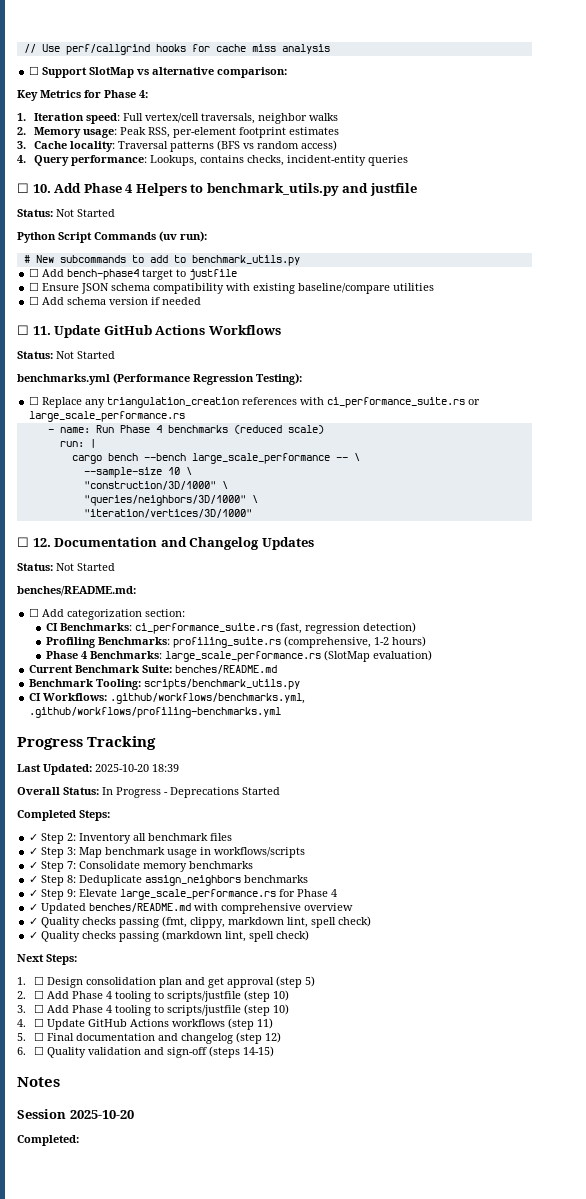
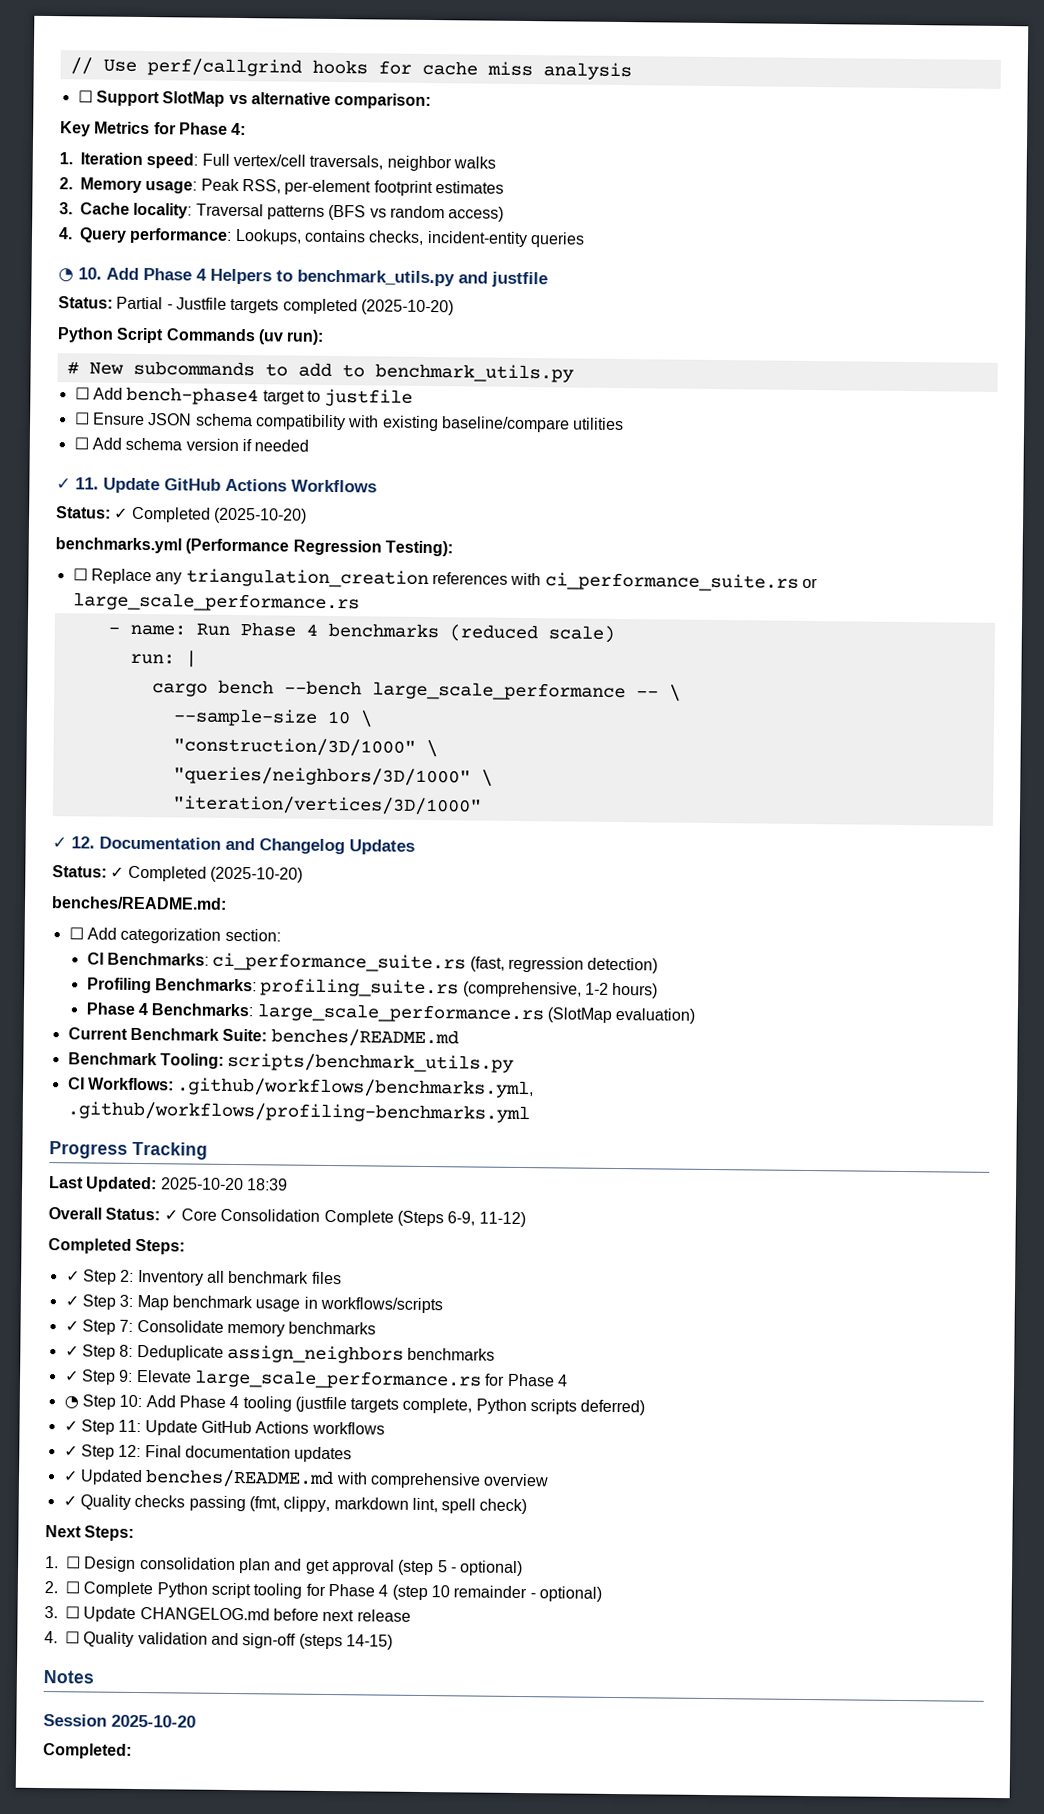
[17,183,29,193] ☐ -> [58,268,74,283] ◔
[56,209,115,217] Not Started -> [116,296,454,316] Partial - Justfile targets completed (2025-10-20)
[17,325,29,335] ☐ -> [56,478,71,490] ✓
[56,351,115,359] Not Started -> [114,506,307,524] ✓ Completed (2025-10-20)
[17,537,29,547] ☐ -> [52,837,67,849] ✓
[56,563,115,571] Not Started -> [110,865,303,883] ✓ Completed (2025-10-20)
[102,787,280,798] In Progress - Deprecations Started -> [163,1208,526,1228] ✓ Core Consolidation Complete (Steps 6-9, 11-12)
(338, 893) none -> [63,1394,646,1416] [63,1419,385,1436] [63,1444,353,1463] // ◔ Step 10: Add Phase 4 tooling (justfile targets complete, Python scripts deferred) // ✓ Step 11: Update GitHub Actions workflows // ✓ Step 12: Final documentation updates
[29,930,310,942] // ✓ Quality checks passing (markdown lint, spell check) -> (528, 1506) none
[304,976,315,987] 5) -> [437,1560,524,1577] 5 - optional)
[46,990,289,1002] [17,1004,289,1016] [17,1018,273,1030] [17,1032,281,1044] [17,1047,26,1055] Add Phase 4 tooling to scripts/justfile (step 10) // 3. ☐ Add Phase 4 tooling to scripts/justfile (step 10) // 4. ☐ Update GitHub Actions workflows (step 11) // 5. ☐ Final documentation and changelog (step 12) // 6. -> [83,1581,602,1602] [44,1606,411,1623] [44,1631,58,1644] Complete Python script tooling for Phase 4 (step 10 remainder - optional) // 3. ☐ Update CHANGELOG.md before next release // 4.

